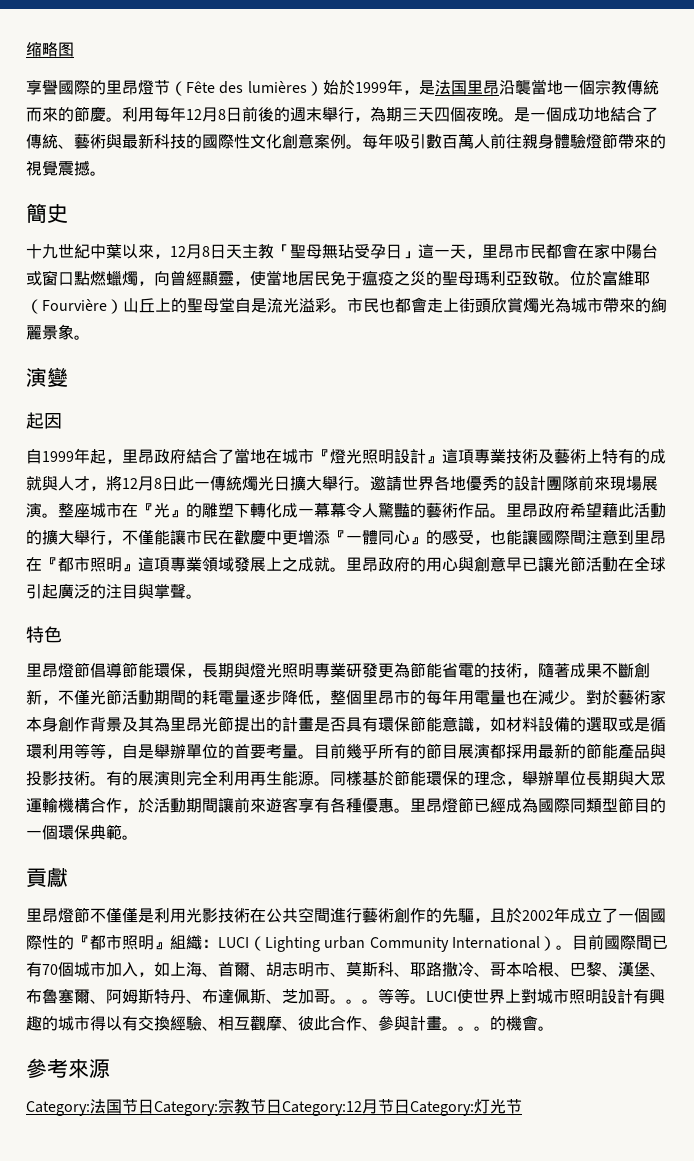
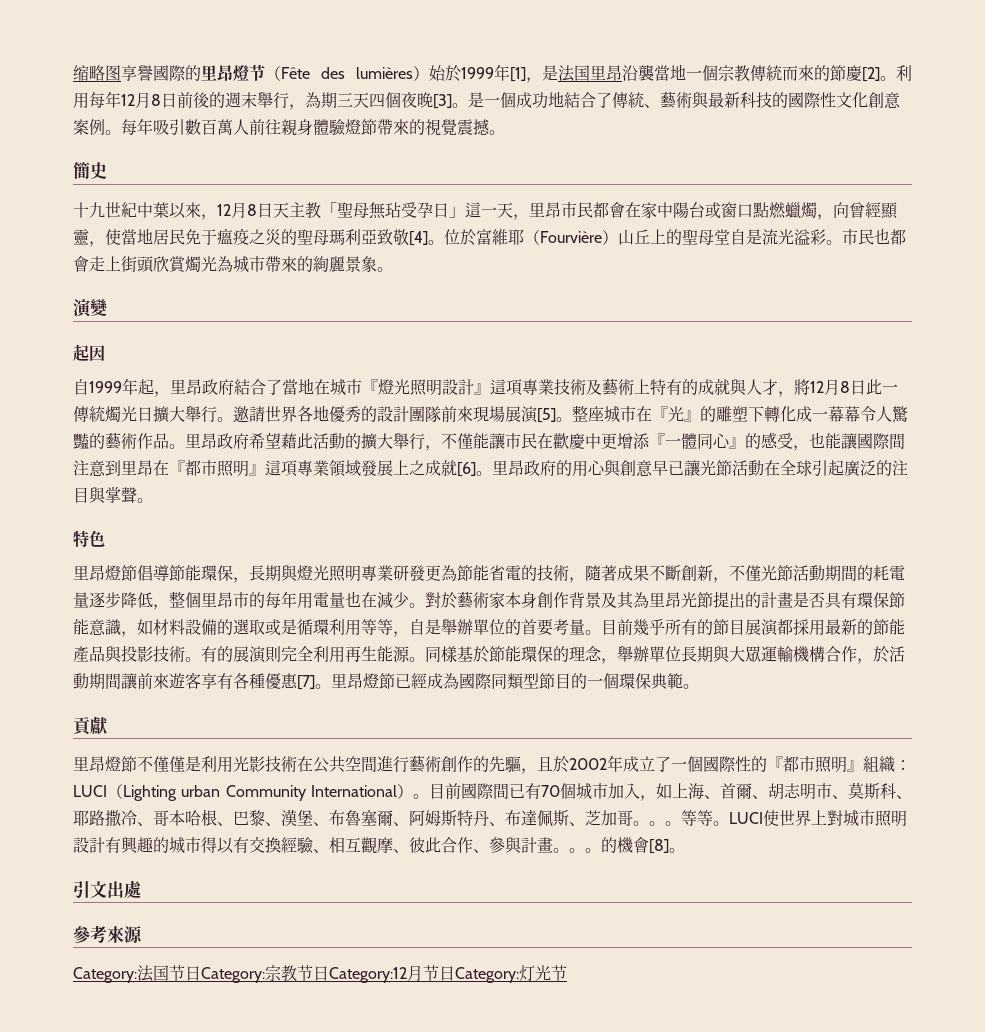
(74, 49) // -> (121, 73) none
(403, 87) none -> [510,67,526,82] [1]
(106, 114) none -> [862,67,880,82] [2]
(498, 114) none -> [433,94,452,109] [3]
(554, 278) none -> [409,231,428,246] [4]
(42, 510) none -> [537,408,556,423] [5]
(330, 564) none -> [457,462,476,477] [6]
(394, 805) none -> [297,675,315,690] [7]
[538,1026,554,1031] 。 -> [649,839,685,854] [73,880,141,899] [8]。 // 引文出處

